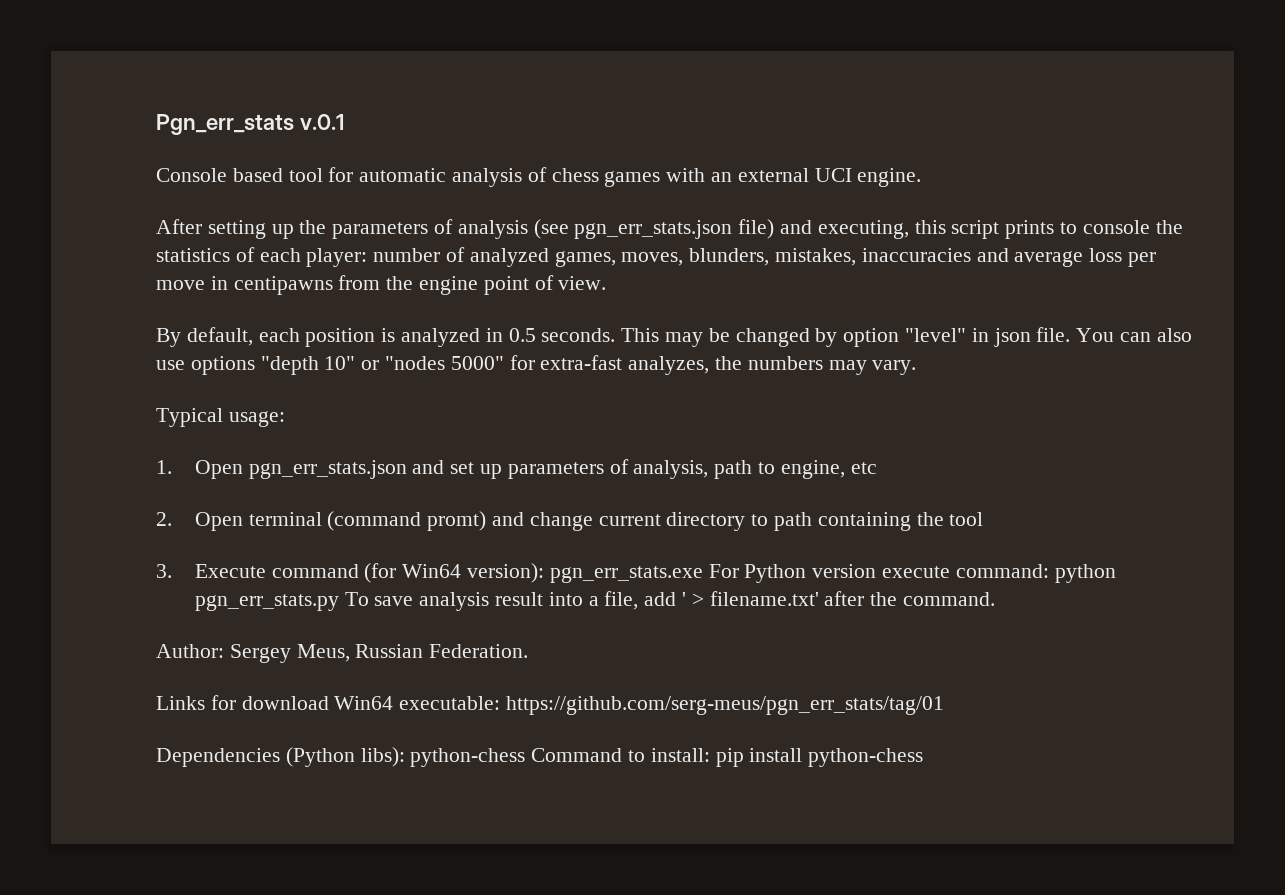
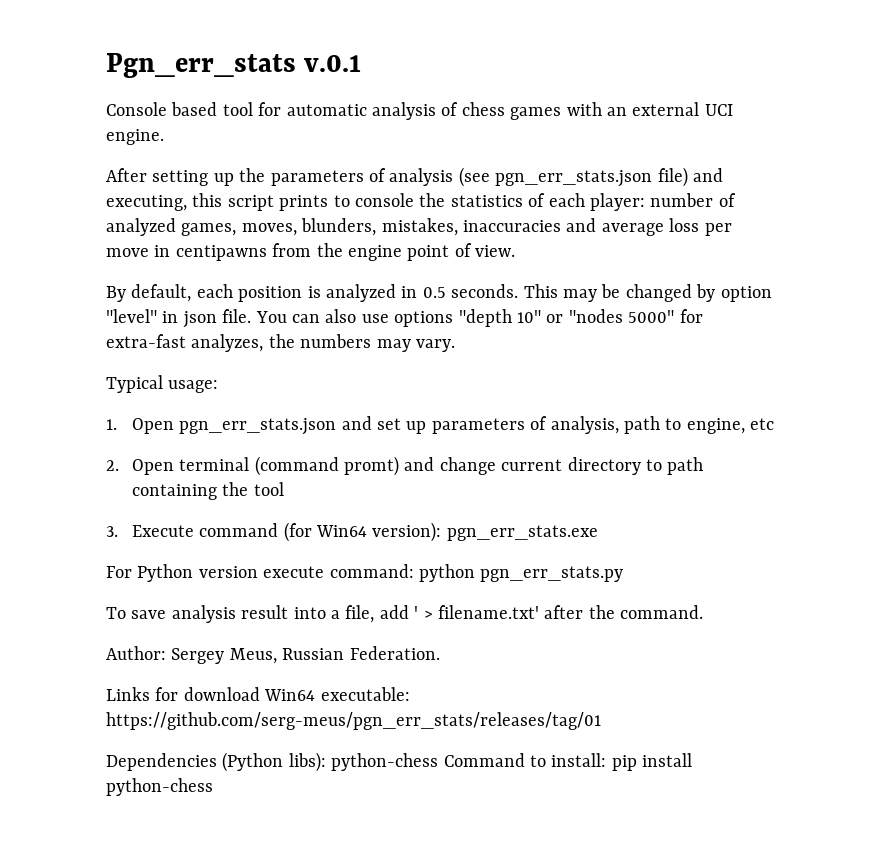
(703, 574) none -> (598, 533) //
(339, 602) none -> (624, 574) //
[506,696,945,715] https://github.com/serg-meus/pgn_err_stats/tag/01 -> [106,712,601,730] https://github.com/serg-meus/pgn_err_stats/releases/tag/01

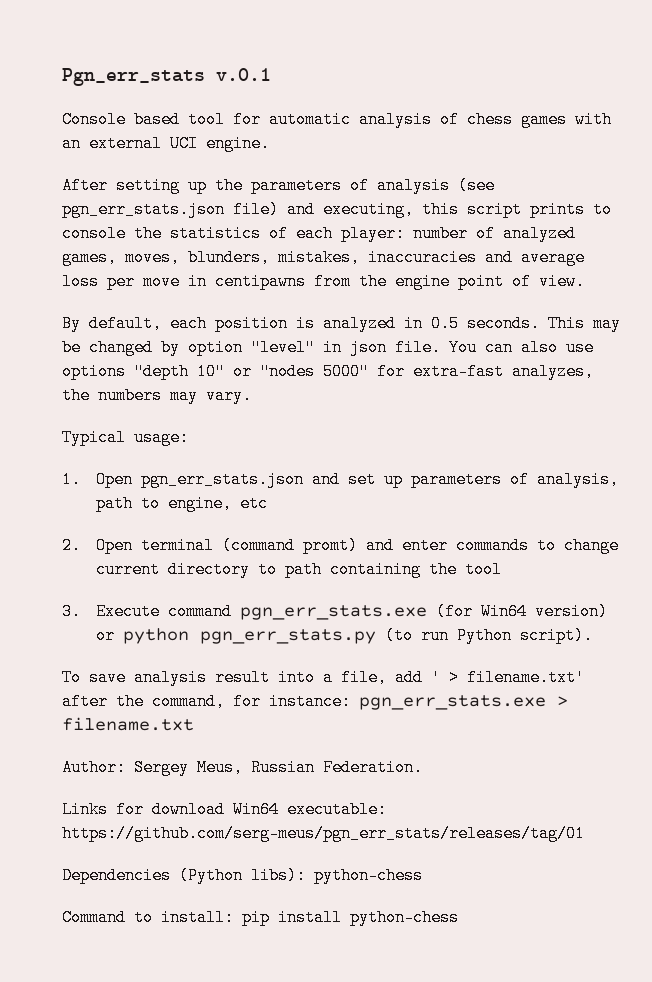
(435, 464) none -> [402,537,557,554] enter commands to
(279, 530) none -> [240,605,428,620] pgn_err_stats.exe
[372,522,598,542] [106,564,624,582] version): pgn_err_stats.exe // For Python version execute command: python pgn_err_stats.py -> [535,603,609,620] [96,627,594,644] version) or python pgn_err_stats.py (to run Python script).
[620,605,704,619] command. -> [152,693,568,710] [62,717,194,731] command, for instance: pgn_err_stats.exe > filename.txt
(439, 762) none -> (423, 875) //

